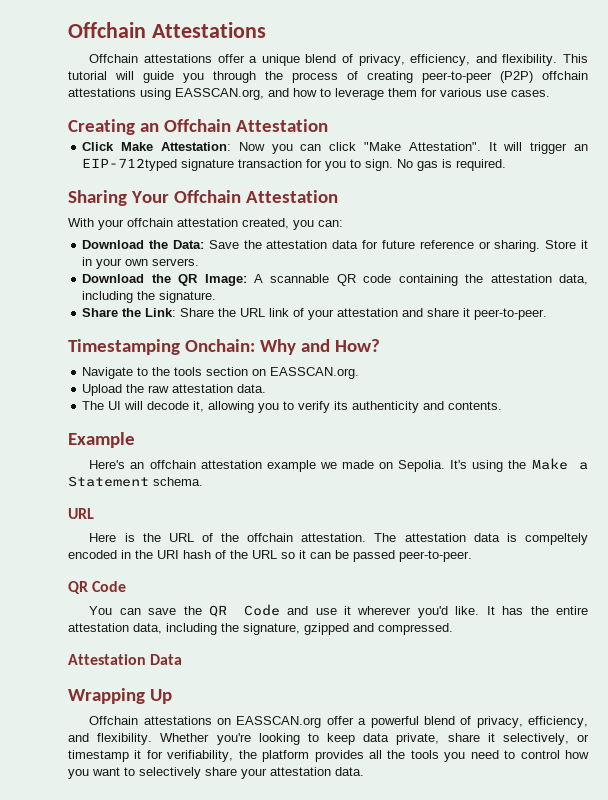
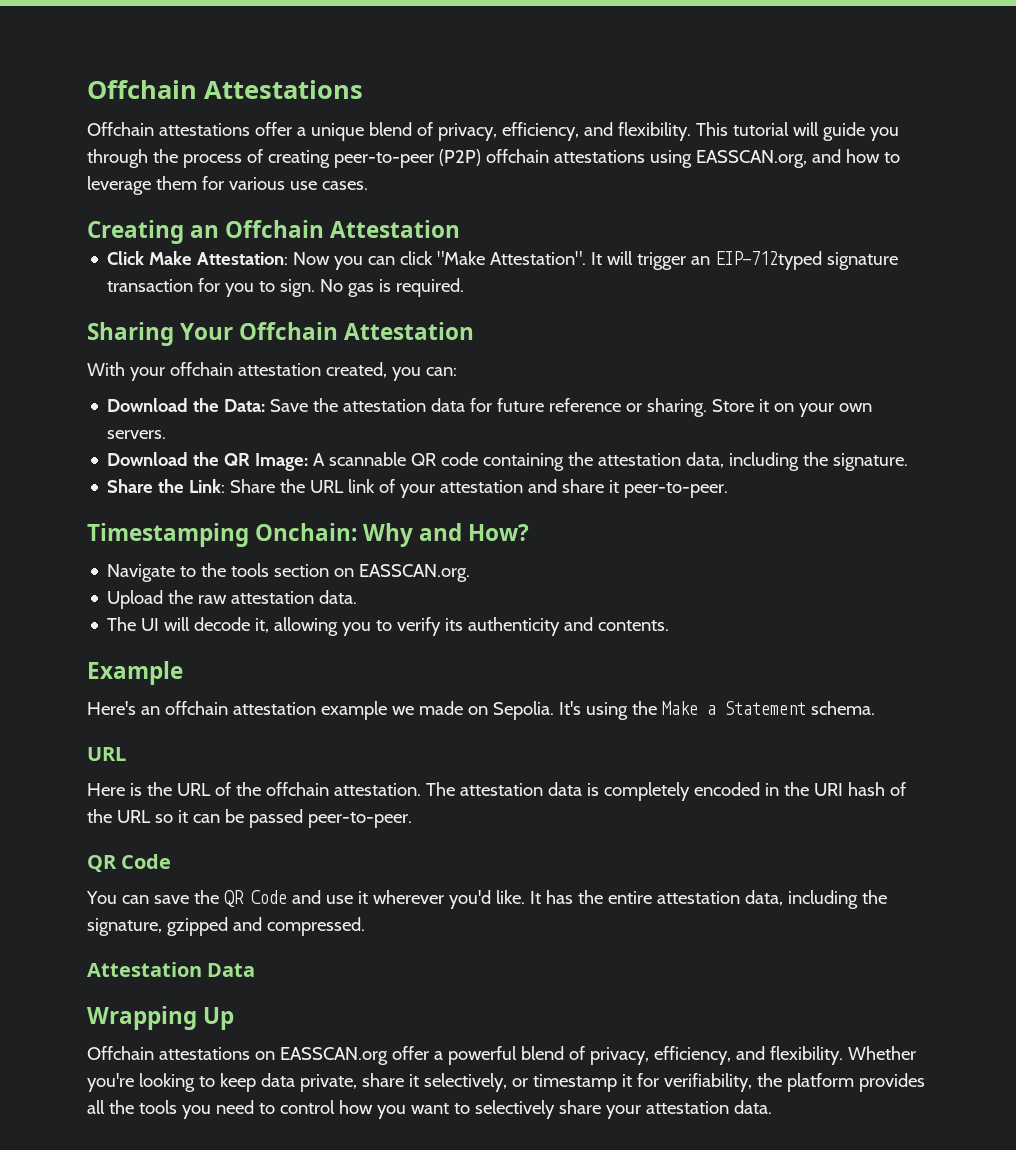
[82,257,93,266] in -> [774,403,795,412] on
[525,533,588,545] compeltely -> [603,782,690,801] completely

